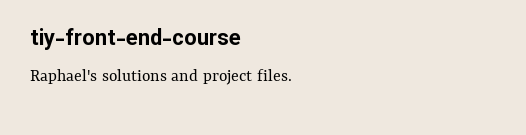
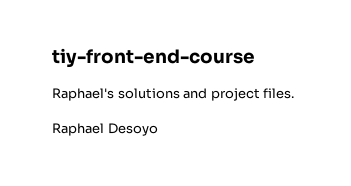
(292, 75) none -> [52,123,158,136] // Raphael Desoyo

